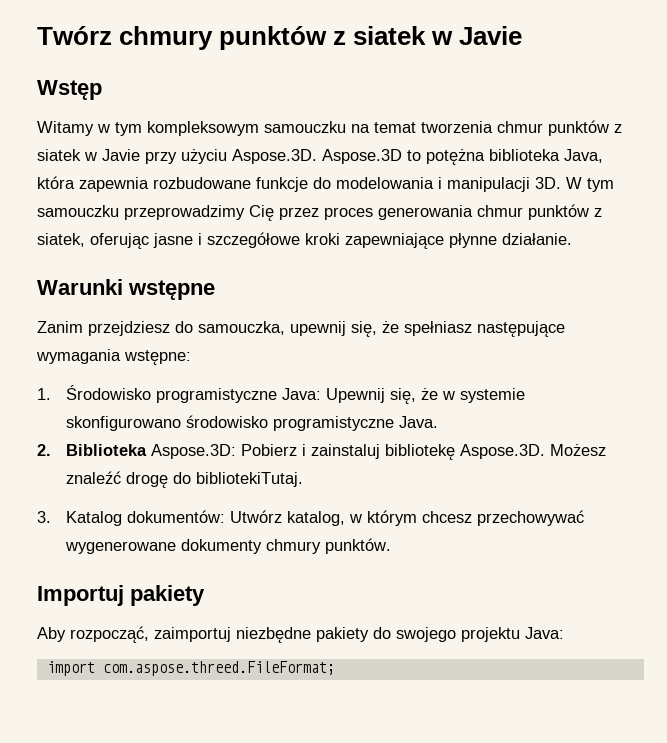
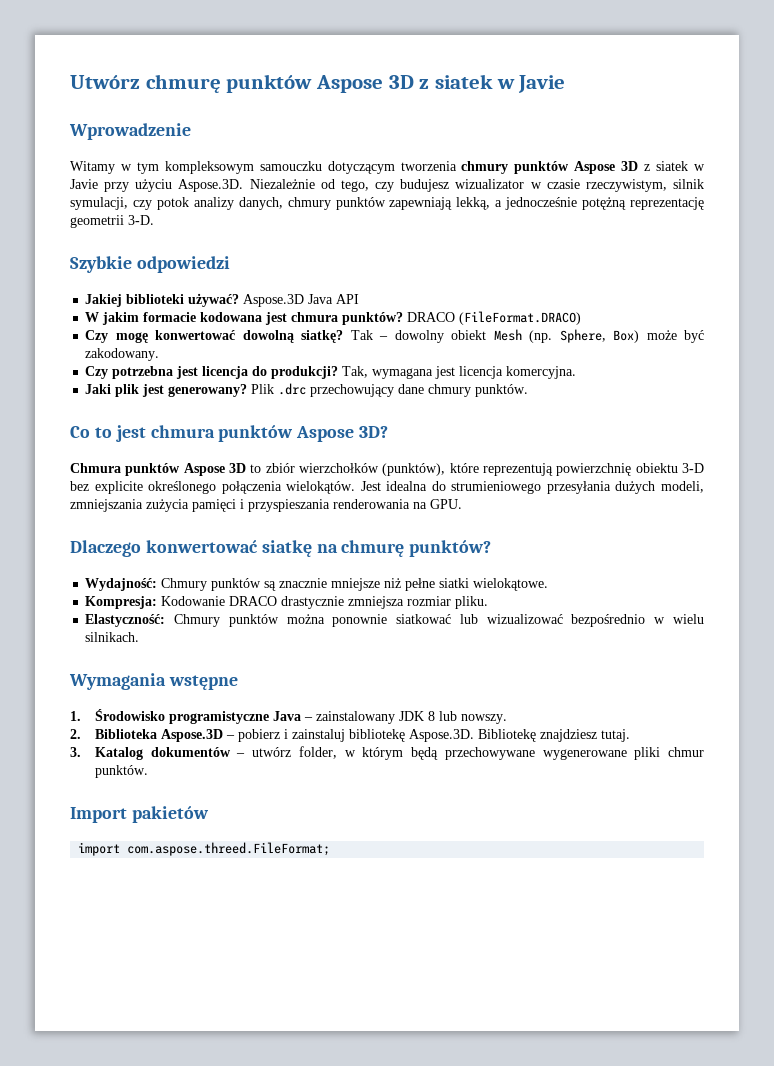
[37,26,328,50] Twórz chmury punktów -> [70,74,414,93] Utwórz chmurę punktów Aspose 3D
[37,80,102,100] Wstęp -> [69,123,191,140] Wprowadzenie
[351,120,609,136] na temat tworzenia chmur punktów -> [327,161,639,174] dotyczącym tworzenia chmury punktów Aspose 3D
[322,149,603,165] [37,176,614,192] [37,204,602,221] [37,232,572,249] [37,279,215,300] [37,321,565,337] [36,349,191,365] [37,385,525,404] [65,415,438,431] Aspose.3D to potężna biblioteka Java, która zapewnia rozbudowane funkcje do modelowania i manipulacji 3D. W tym samouczku przeprowadzimy Cię przez proces generowania chmur punktów z siatek, oferując jasne i szczegółowe kroki zapewniające płynne działanie. // Warunki wstępne // Zanim przejdziesz do samouczka, upewnij się, że spełniasz następujące wymagania wstępne: // 1. Środowisko programistyczne Java: Upewnij się, że w systemie skonfigurowano środowisko programistyczne Java. -> [249,179,704,192] [70,197,704,210] [70,215,154,228] [70,256,230,273] [85,293,360,307] [85,311,582,325] [85,329,704,343] [85,348,160,361] [85,366,577,379] [85,383,529,397] [70,425,389,442] [70,463,704,476] [70,481,704,494] [70,499,462,512] [70,540,492,557] [85,578,549,591] [85,596,489,609] [85,614,704,627] [85,632,140,642] [69,673,238,690] [70,709,507,724] Niezależnie od tego, czy budujesz wizualizator w czasie rzeczywistym, silnik symulacji, czy potok analizy danych, chmury punktów zapewniają lekką, a jednocześnie potężną reprezentację geometrii 3‑D. // Szybkie odpowiedzi // Jakiej biblioteki używać? Aspose.3D Java API // W jakim formacie kodowana jest chmura punktów? DRACO (FileFormat.DRACO) // Czy mogę konwertować dowolną siatkę? Tak – dowolny obiekt Mesh (np. Sphere, Box) może być zakodowany. // Czy potrzebna jest licencja do produkcji? Tak, wymagana jest licencja komercyjna. // Jaki plik jest generowany? Plik .drc przechowujący dane chmury punktów. // Co to jest chmura punktów Aspose 3D? // Chmura punktów Aspose 3D to zbiór wierzchołków (punktów), które reprezentują powierzchnię obiektu 3‑D bez explicite określonego połączenia wielokątów. Jest idealna do strumieniowego przesyłania dużych modeli, zmniejszania zużycia pamięci i przyspieszania renderowania na GPU. // Dlaczego konwertować siatkę na chmurę punktów? // Wydajność: Chmury punktów są znacznie mniejsze niż pełne siatki wielokątowe. // Kompresja: Kodowanie DRACO drastycznie zmniejsza rozmiar pliku. // Elastyczność: Chmury punktów można ponownie siatkować lub wizualizować bezpośrednio w wielu silnikach. // Wymagania wstępne // 1. Środowisko programistyczne Java – zainstalowany JDK 8 lub nowszy.
[150,444,297,459] Aspose.3D: Pobierz -> [160,729,280,742] Aspose.3D – pobierz
[549,444,606,456] [65,471,303,488] [37,510,584,526] [64,538,391,554] [37,585,205,606] [37,626,564,643] Możesz znaleźć drogę do bibliotekiTutaj. // 3. Katalog dokumentów: Utwórz katalog, w którym chcesz przechowywać wygenerowane dokumenty chmury punktów. // Importuj pakiety // Aby rozpocząć, zaimportuj niezbędne pakiety do swojego projektu Java: -> [477,729,630,742] [70,746,704,760] [94,765,148,778] [70,806,209,823] Bibliotekę znajdziesz tutaj. // 3. Katalog dokumentów – utwórz folder, w którym będą przechowywane wygenerowane pliki chmur punktów. // Import pakietów

